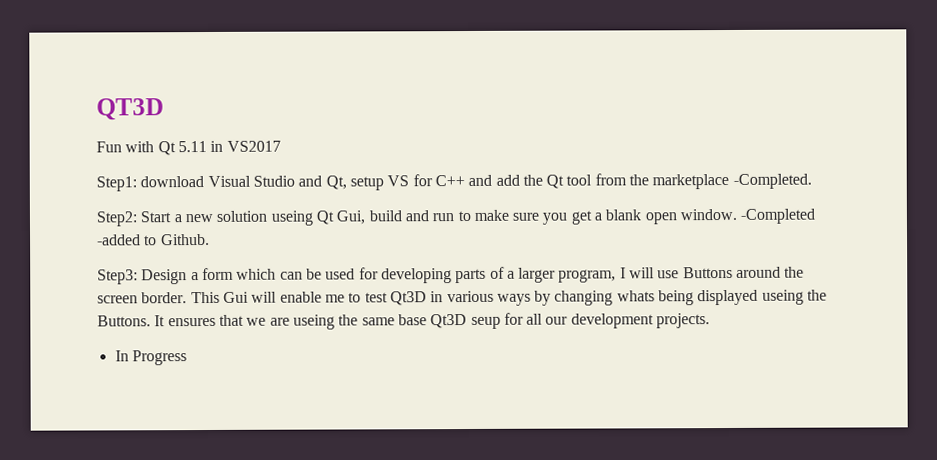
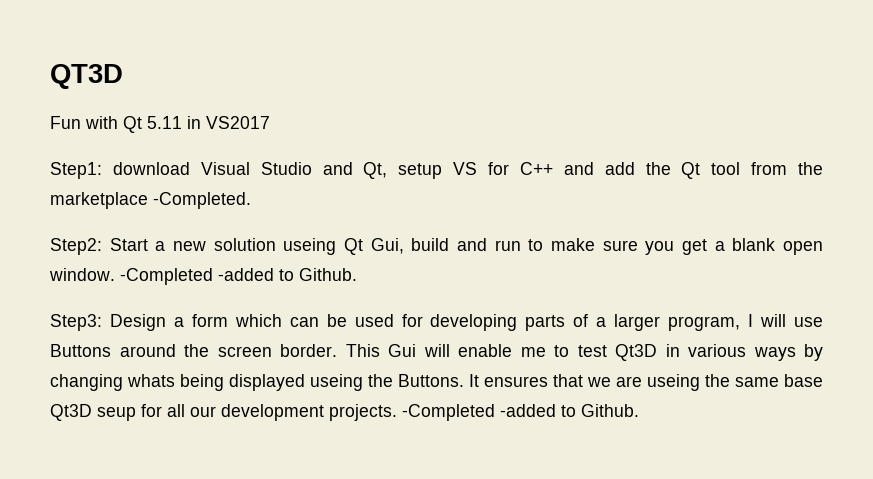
[114,350,187,366] // In Progress -> [402,404,639,421] -Completed -added to Github.

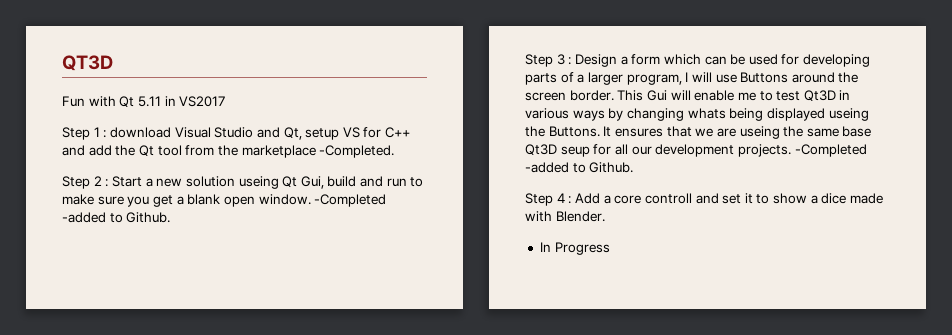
[50,162,102,179] Step1: -> [62,127,107,140] Step 1 :
[50,238,102,255] Step2: -> [62,176,109,189] Step 2 :
[50,314,102,331] Step3: -> [525,54,572,67] Step 3 :
(639, 410) none -> [525,193,884,206] [525,211,605,222] [539,242,610,255] // Step 4 : Add a core controll and set it to show a dice made with Blender. // In Progress

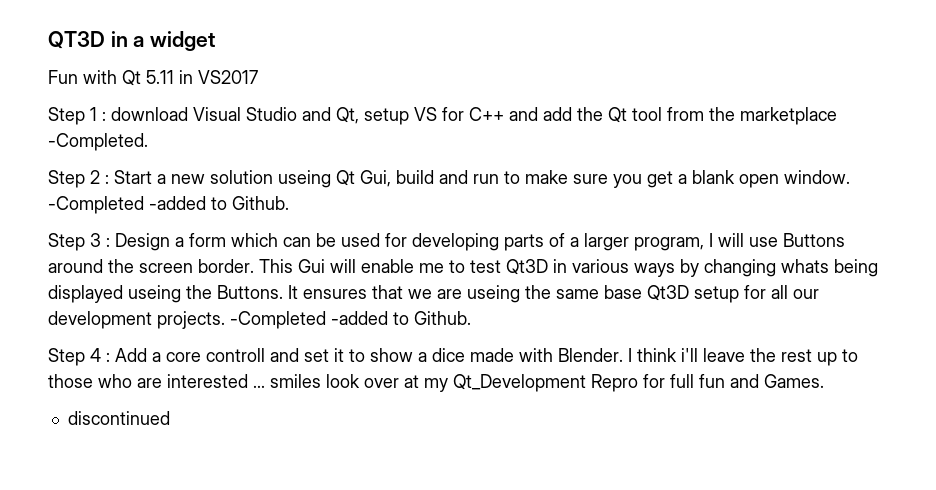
(113, 63) none -> [110,31,216,51] in a widget
[560,146,590,157] seup -> [694,286,739,303] setup
[539,242,610,255] // In Progress -> [628,348,858,366] [48,374,824,392] [67,411,170,425] I think i'll leave the rest up to those who are interested ... smiles look over at my Qt_Development Repro for full fun and Games. // discontinued

